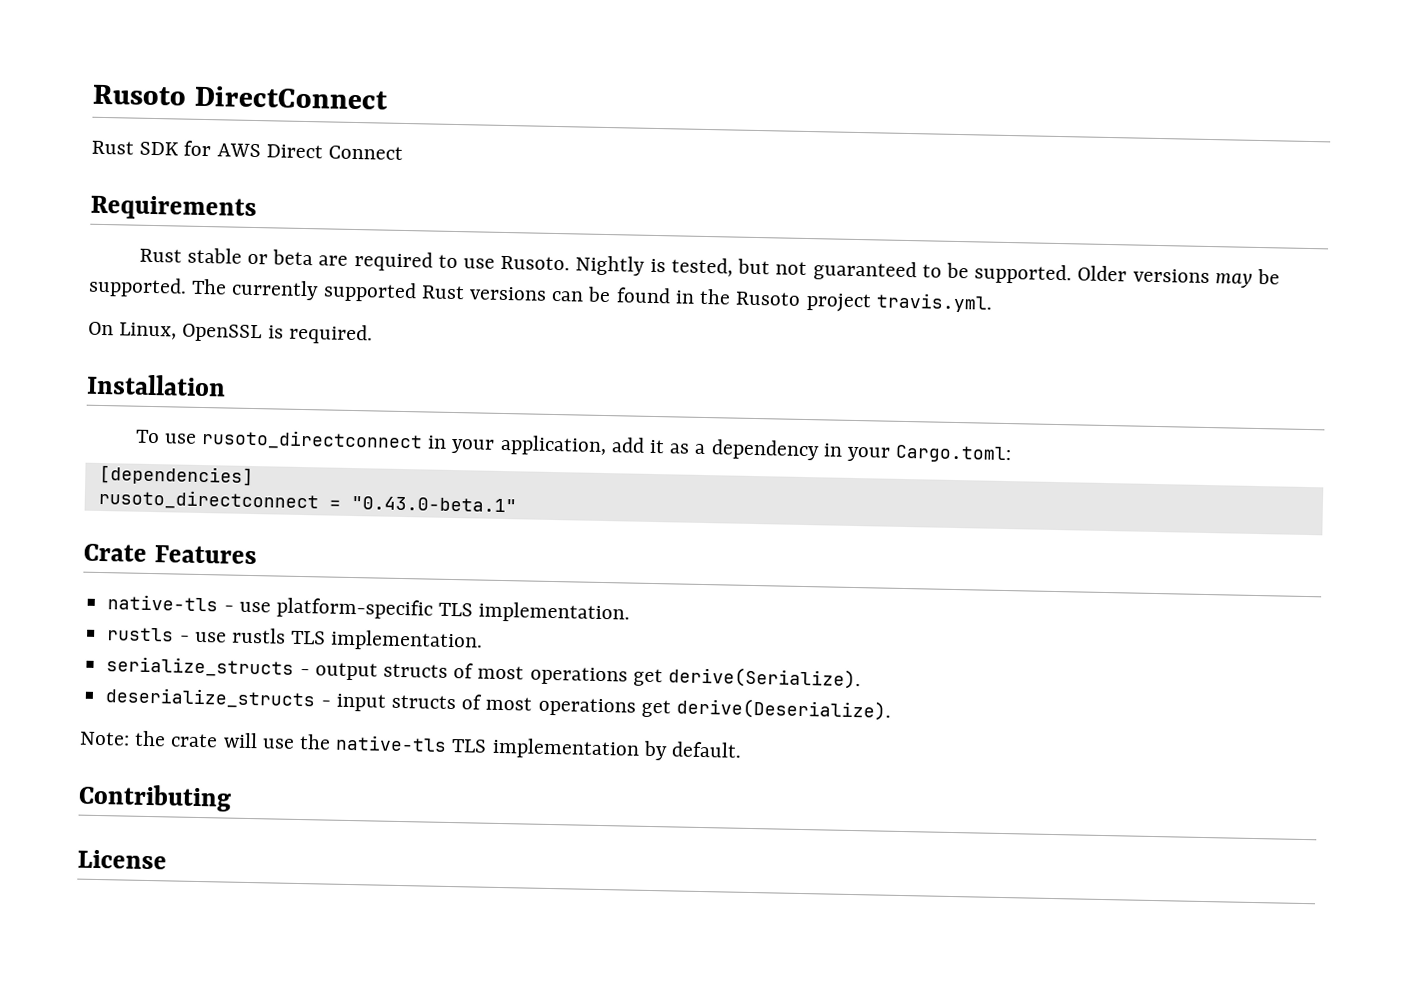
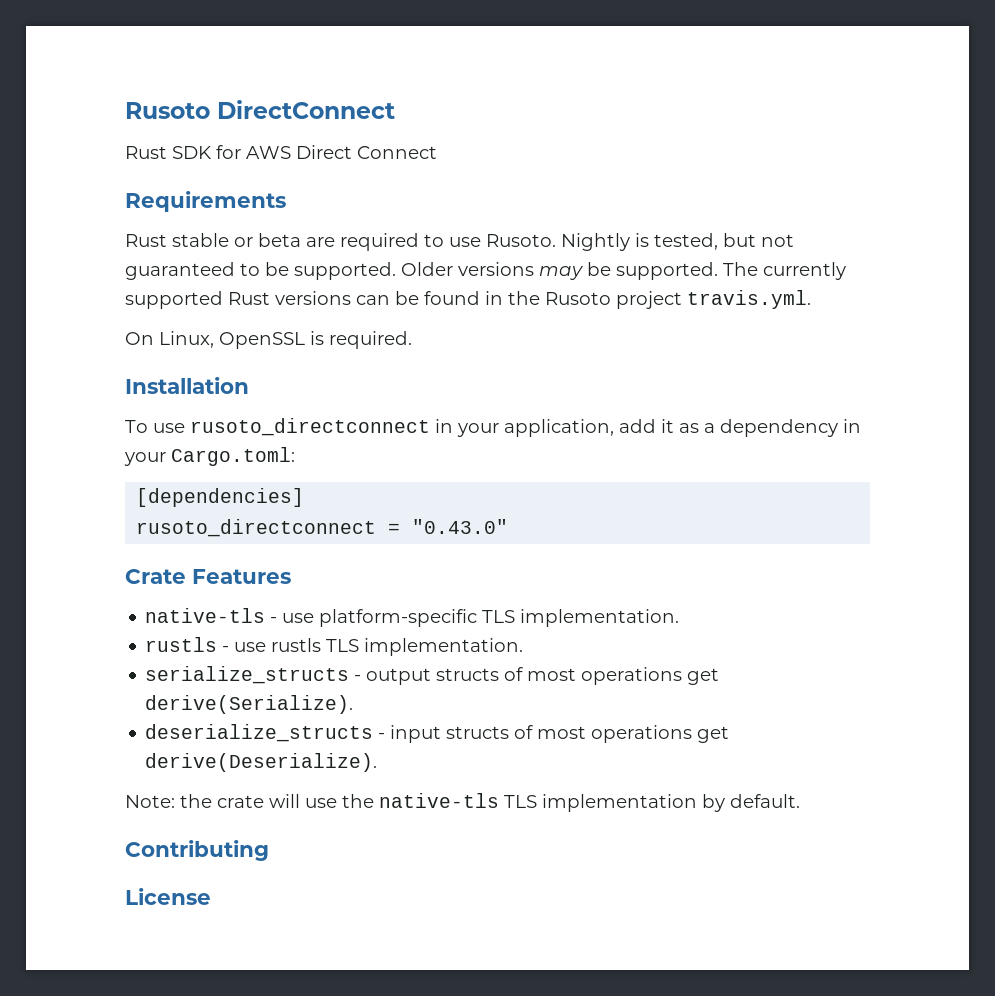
[350,495,517,513] "0.43.0-beta.1" -> [412,519,509,534] "0.43.0"

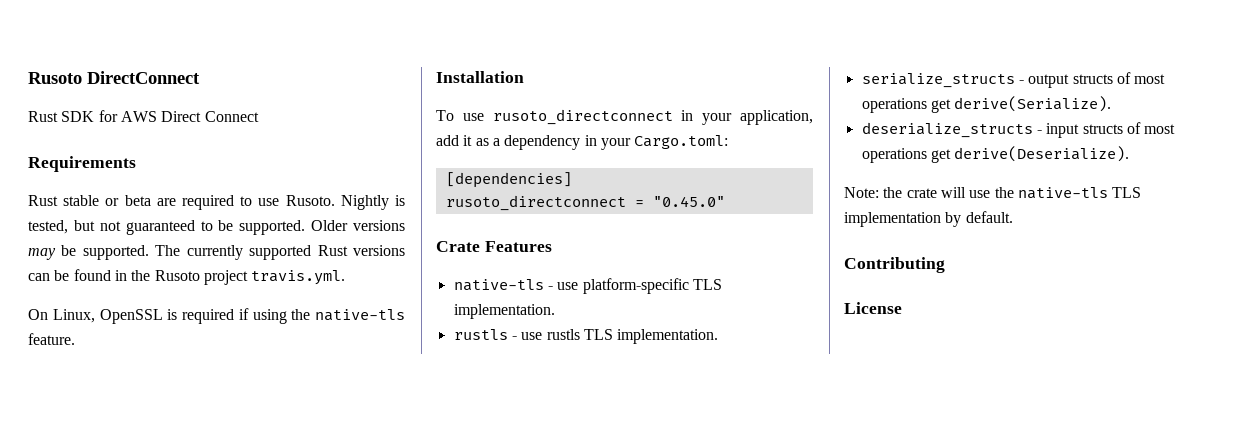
[329,331,412,349] required. -> [182,308,405,324] [28,333,75,345] required if using the native-tls feature.
[412,519,509,534] "0.43.0" -> [652,196,725,207] "0.45.0"

